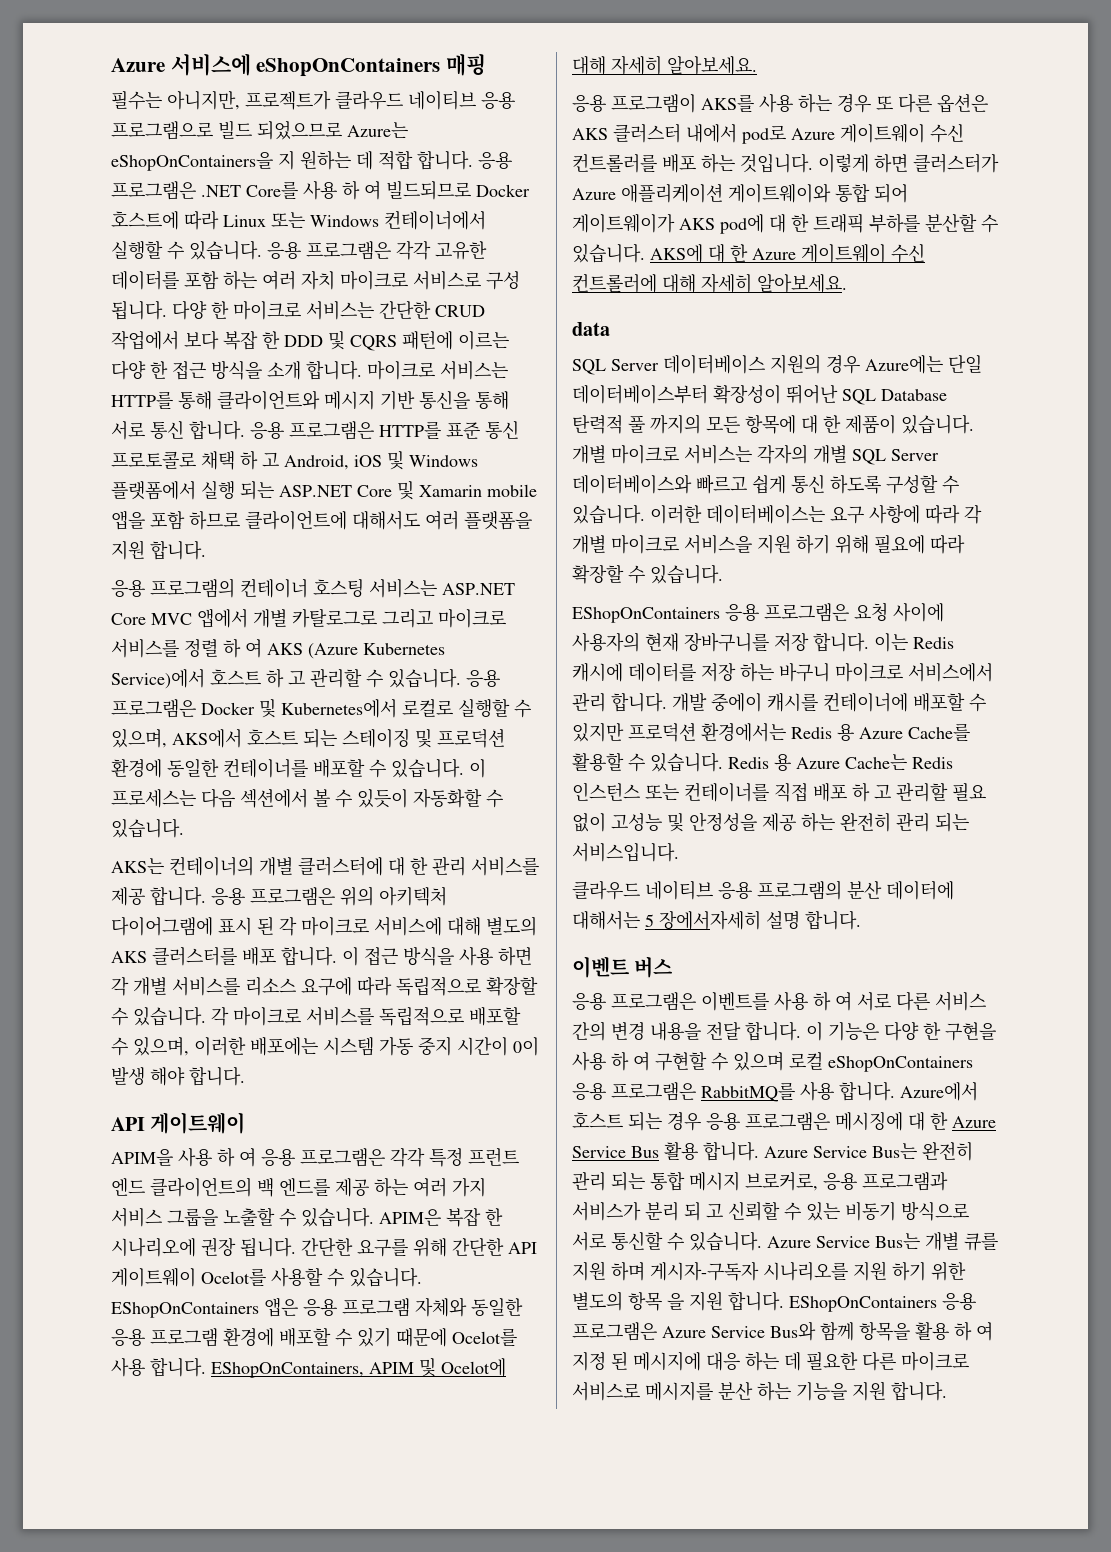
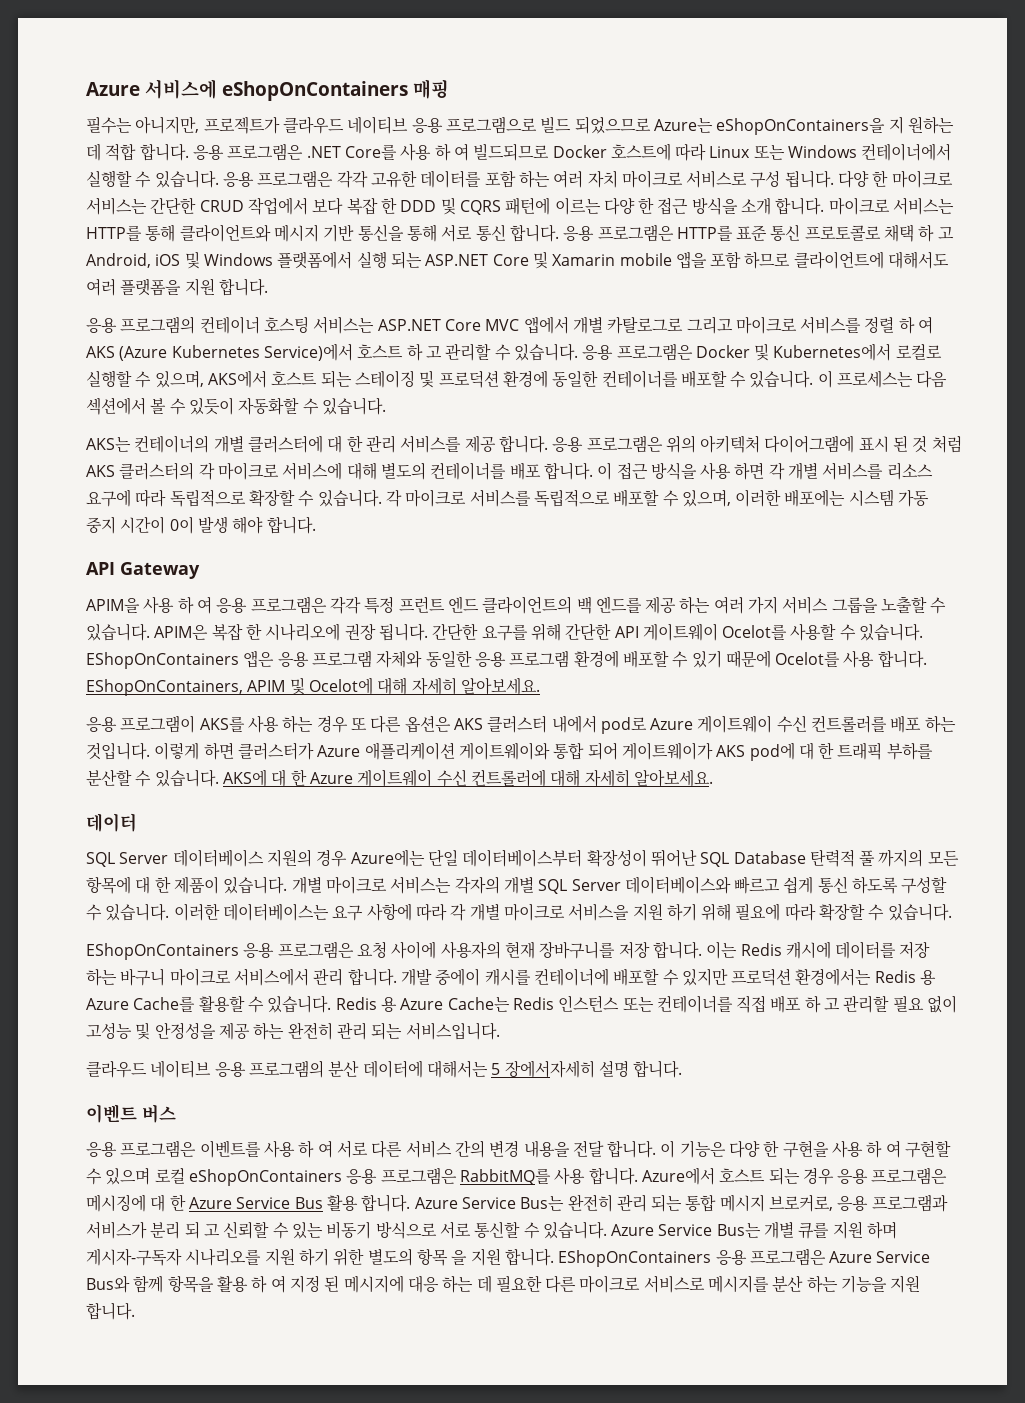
(274, 926) none -> [912,435,962,453] [86,462,195,480] 것 처럼 AKS 클러스터의
[111,946,237,966] AKS 클러스터를 -> [430,462,507,480] 컨테이너를
[150,1112,246,1134] 게이트웨이 -> [120,562,200,579] Gateway
[572,322,610,336] data -> [86,813,137,832] 데이터

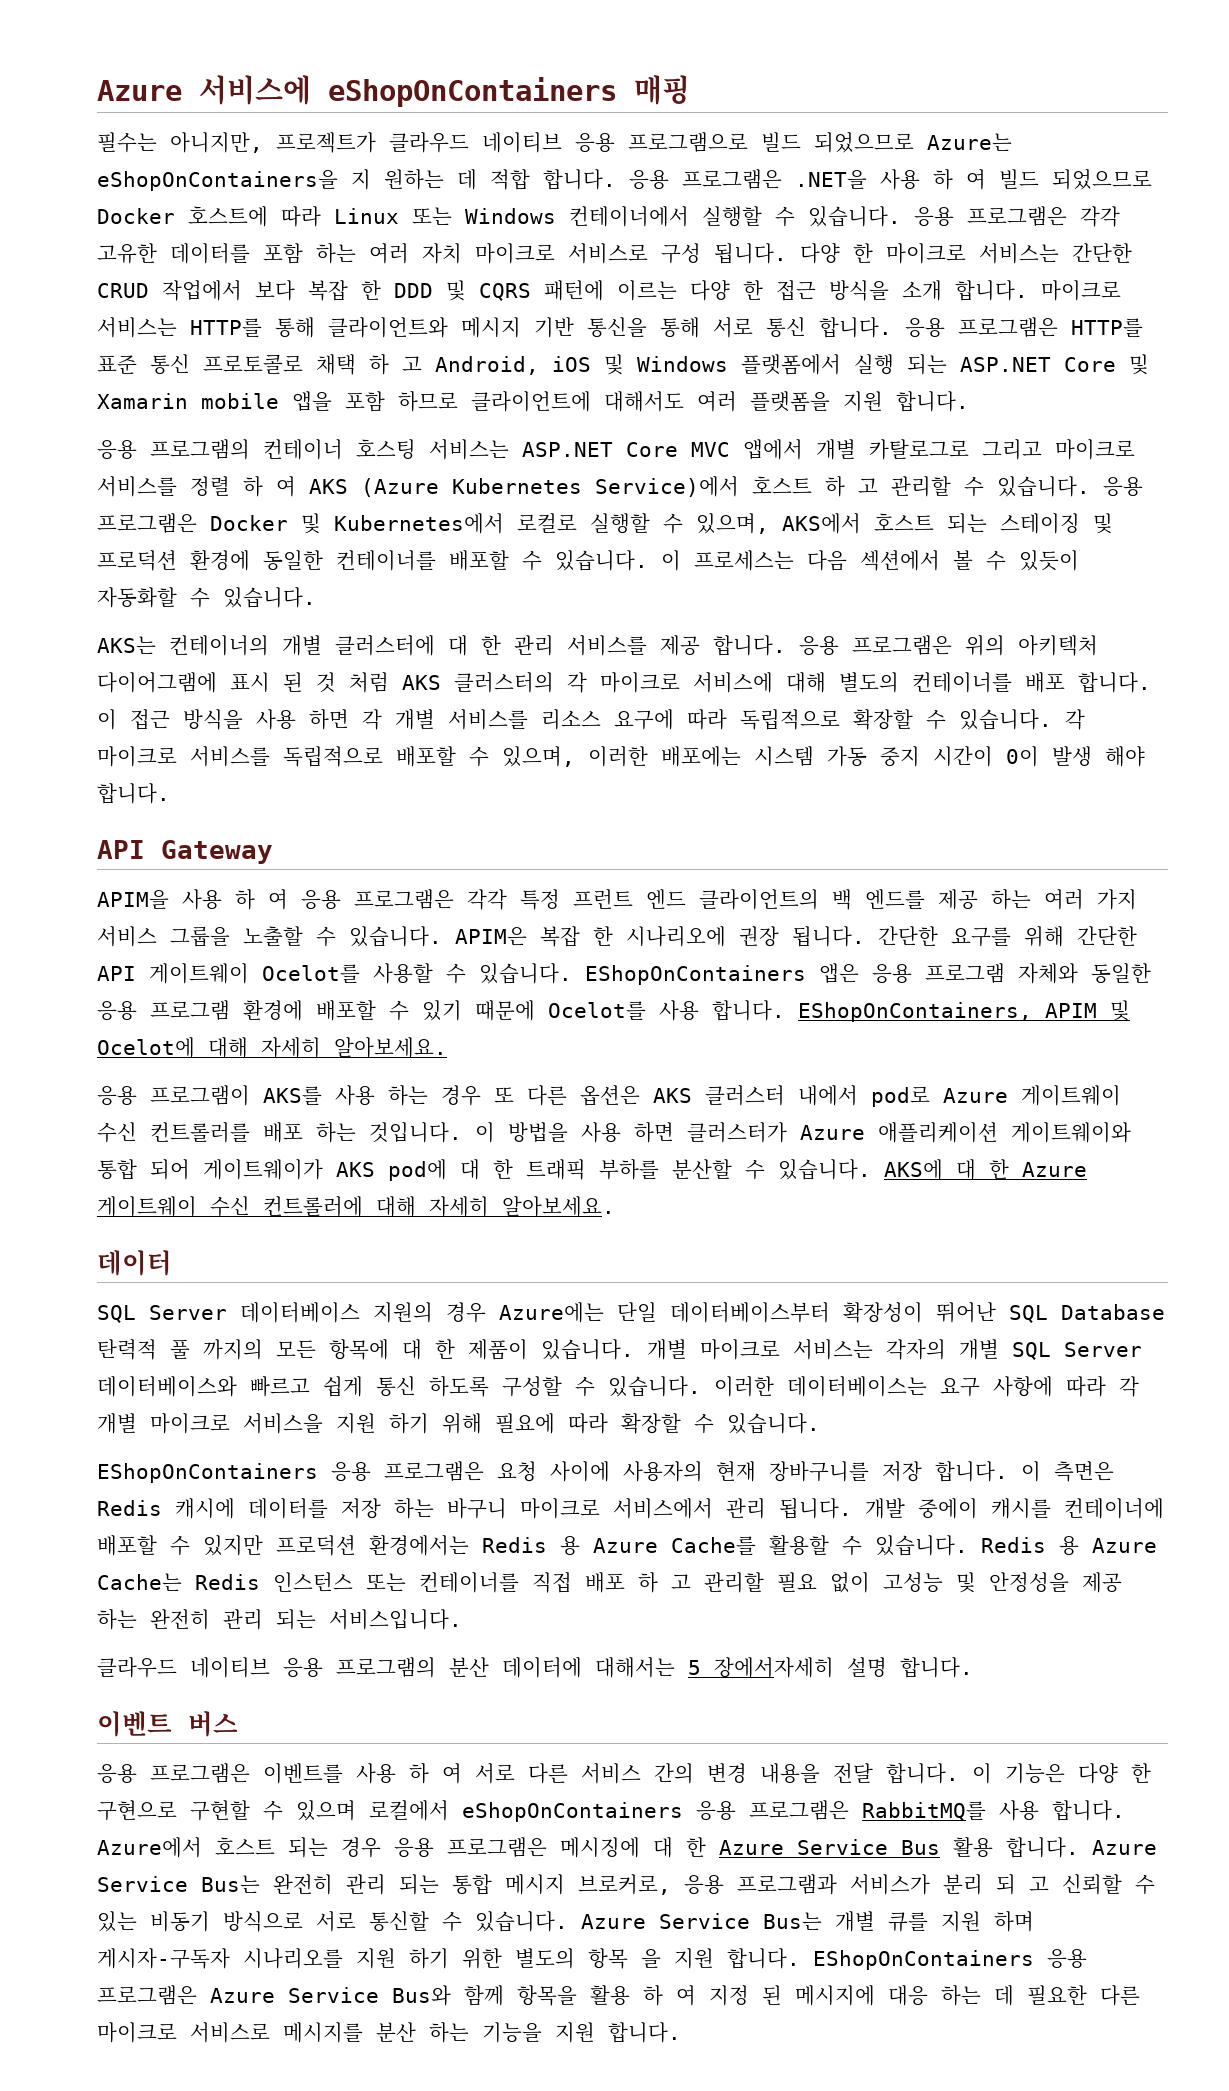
[306,143,550,161] .NET Core를 사용 하 여 빌드되므로 -> [795,169,1152,190] .NET을 사용 하 여 빌드 되었으므로
[154,742,200,760] 이렇게 -> [475,1122,621,1143] 이 방법을 사용
[706,941,738,959] 이는 -> [1021,1461,1114,1482] 이 측면은
[347,968,397,986] 합니다. -> [779,1498,852,1519] 됩니다.
[782,1140,901,1158] 구현을 사용 하 여 -> [97,1800,177,1821] 구현으로
[154,1168,185,1184] 로컬 -> [369,1800,449,1821] 로컬에서

